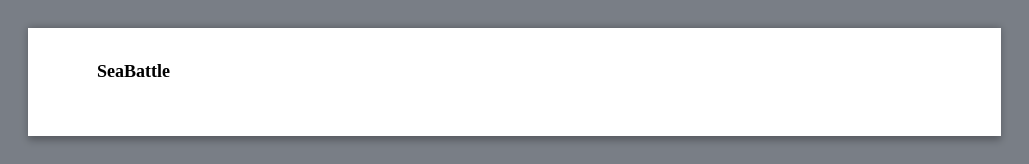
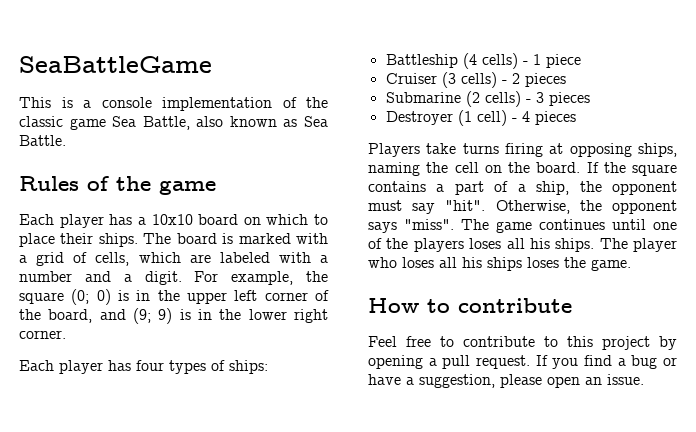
[97,64,170,77] SeaBattle -> [19,56,212,73] [19,97,328,111] [19,116,328,130] [19,135,66,146] [19,176,216,195] [19,214,328,228] [19,233,328,247] [19,252,328,266] [19,271,328,285] [19,289,329,305] [19,308,329,324] [19,330,66,339] [19,360,268,374] [385,53,581,69] [385,72,566,88] [385,91,590,107] [385,110,576,126] [368,143,677,157] [368,162,677,176] [368,181,677,195] [368,200,677,214] [368,219,677,233] [368,238,677,252] [368,257,631,271] [368,298,572,313] [368,336,677,350] [368,355,677,369] [368,374,644,388] SeaBattleGame // This is a console implementation of the classic game Sea Battle, also known as Sea Battle. // Rules of the game // Each player has a 10x10 board on which to place their ships. The board is marked with a grid of cells, which are labeled with a number and a digit. For example, the square (0; 0) is in the upper left corner of the board, and (9; 9) is in the lower right corner. // Each player has four types of ships: // Battleship (4 cells) - 1 piece // Cruiser (3 cells) - 2 pieces // Submarine (2 cells) - 3 pieces // Destroyer (1 cell) - 4 pieces // Players take turns firing at opposing ships, naming the cell on the board. If the square contains a part of a ship, the opponent must say "hit". Otherwise, the opponent says "miss". The game continues until one of the players loses all his ships. The player who loses all his ships loses the game. // How to contribute // Feel free to contribute to this project by opening a pull request. If you find a bug or have a suggestion, please open an issue.

